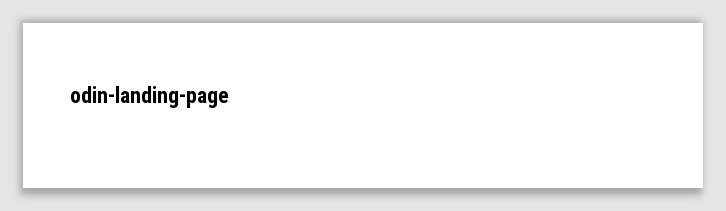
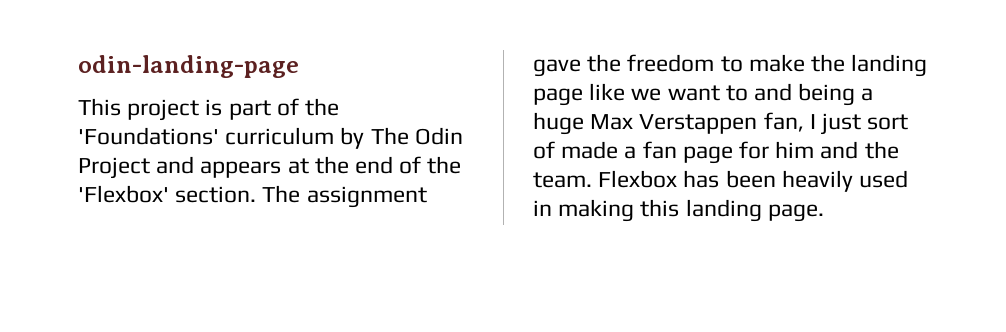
(229, 97) none -> [78,98,340,121] [78,127,463,149] [78,156,462,179] [78,185,427,208] [533,54,928,77] [533,83,874,106] [533,112,909,135] [533,141,899,164] [533,170,909,192] [533,199,824,222] // This project is part of the 'Foundations' curriculum by The Odin Project and appears at the end of the 'Flexbox' section. The assignment gave the freedom to make the landing page like we want to and being a huge Max Verstappen fan, I just sort of made a fan page for him and the team. Flexbox has been heavily used in making this landing page.

